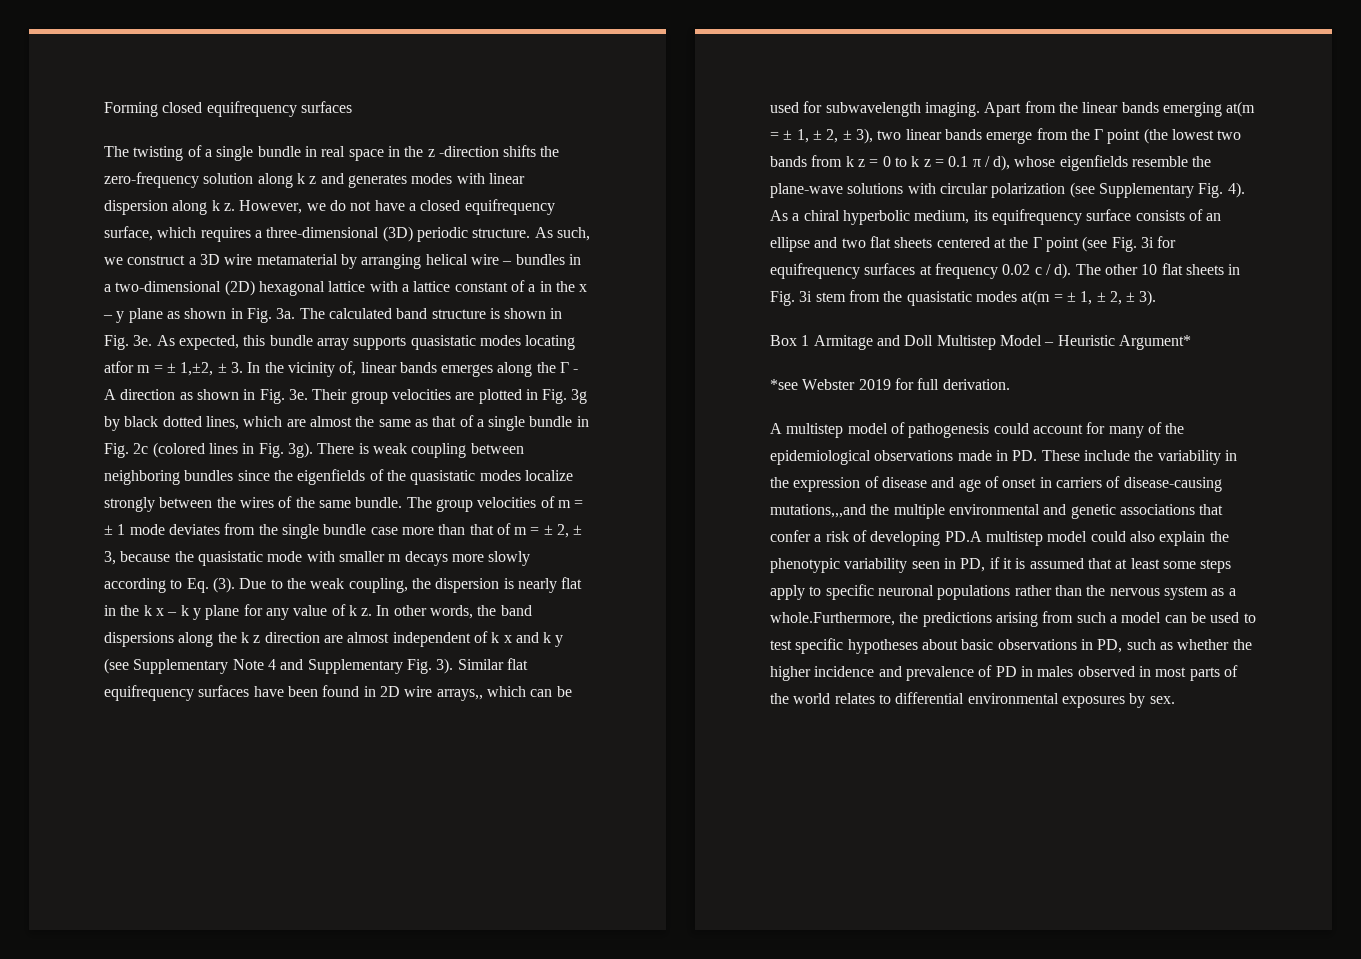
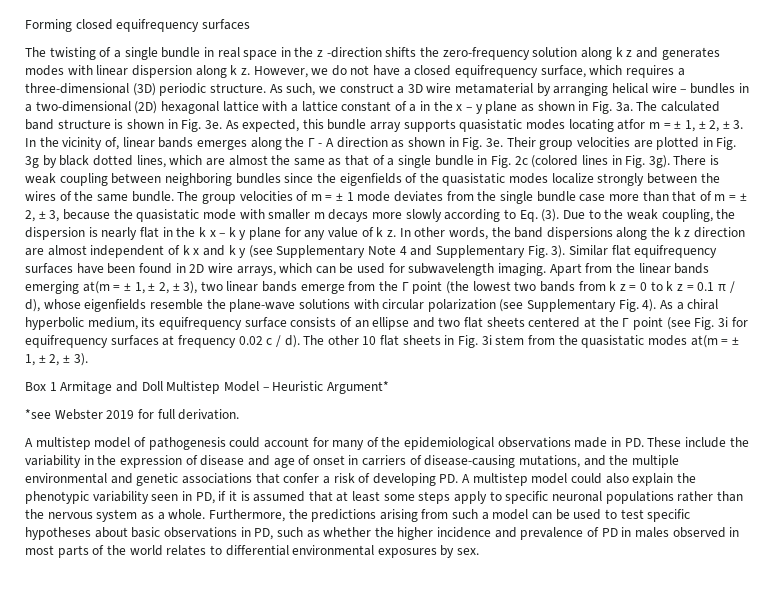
[180,362,214,376] 1,±2, -> [684,120,720,132] 1, ± 2,
[436,689,483,701] arrays,, -> [236,266,276,276] arrays,
[770,504,866,518] mutations,,,and -> [519,455,606,468] mutations, and
[944,531,982,542] PD.A -> [439,474,471,483] PD. A
[770,612,895,626] whole.Furthermore, -> [168,509,285,522] whole. Furthermore,

